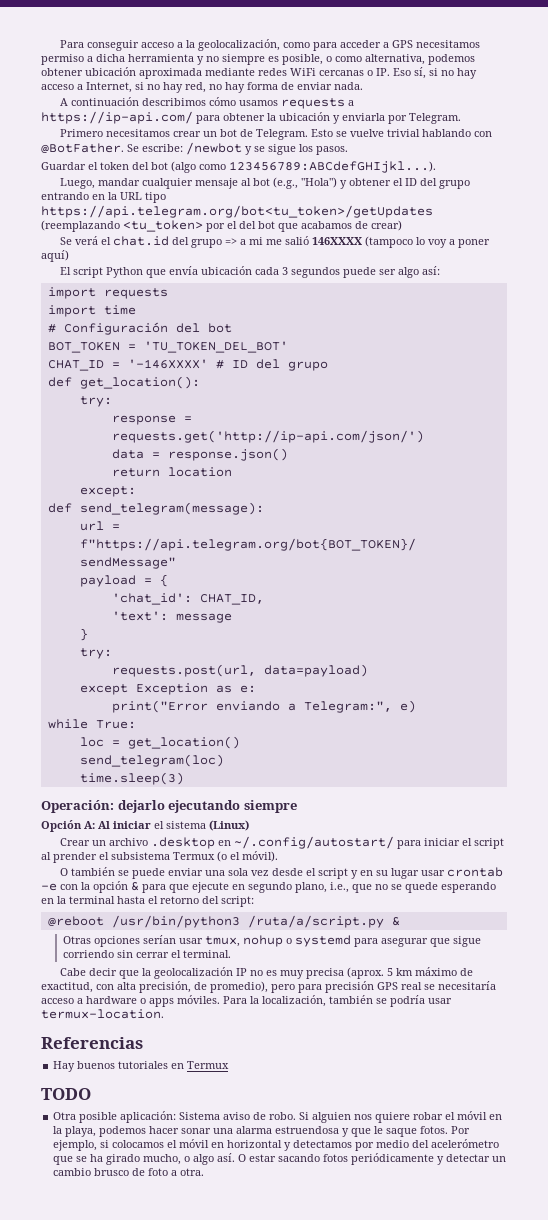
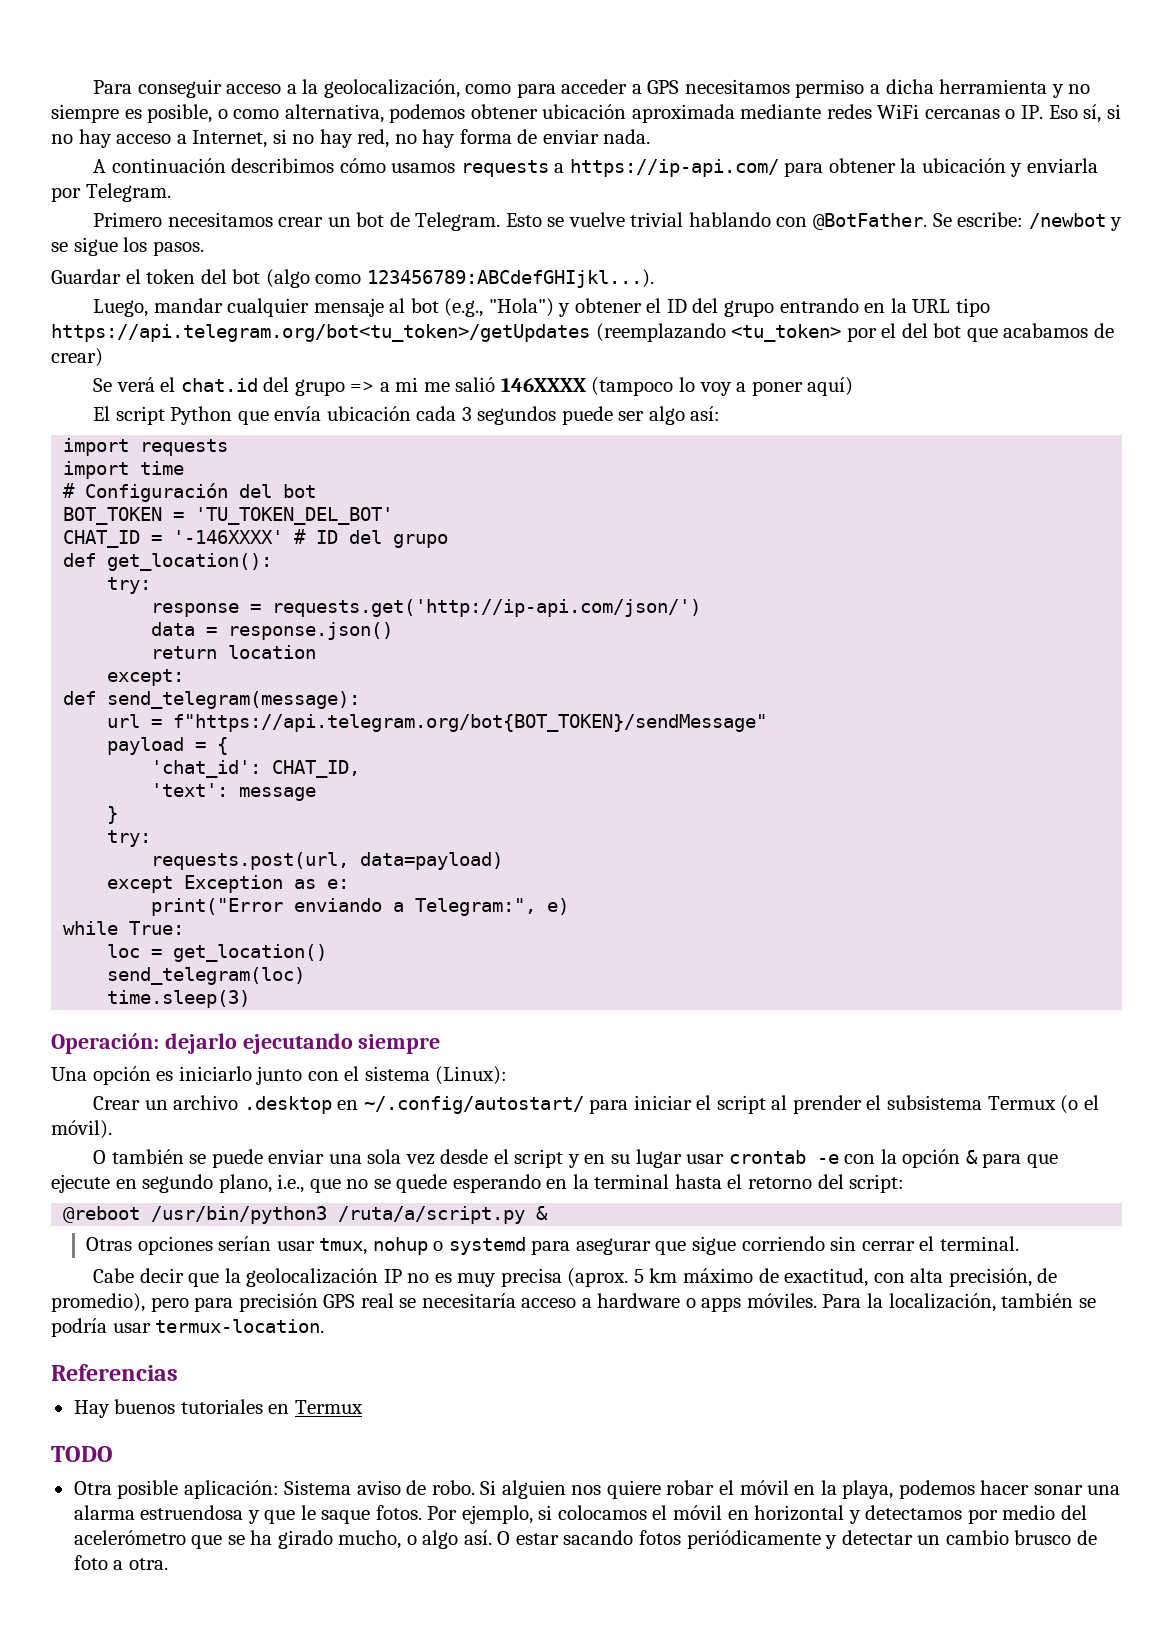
[41,820,151,832] Opción A: Al iniciar -> [51,1066,339,1085] Una opción es iniciarlo junto con
[209,820,249,831] (Linux) -> [435,1066,508,1085] (Linux):

